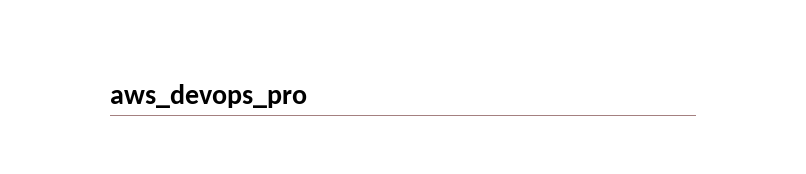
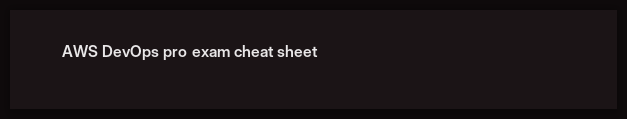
[110,84,307,108] aws_devops_pro -> [62,45,318,61] AWS DevOps pro exam cheat sheet

